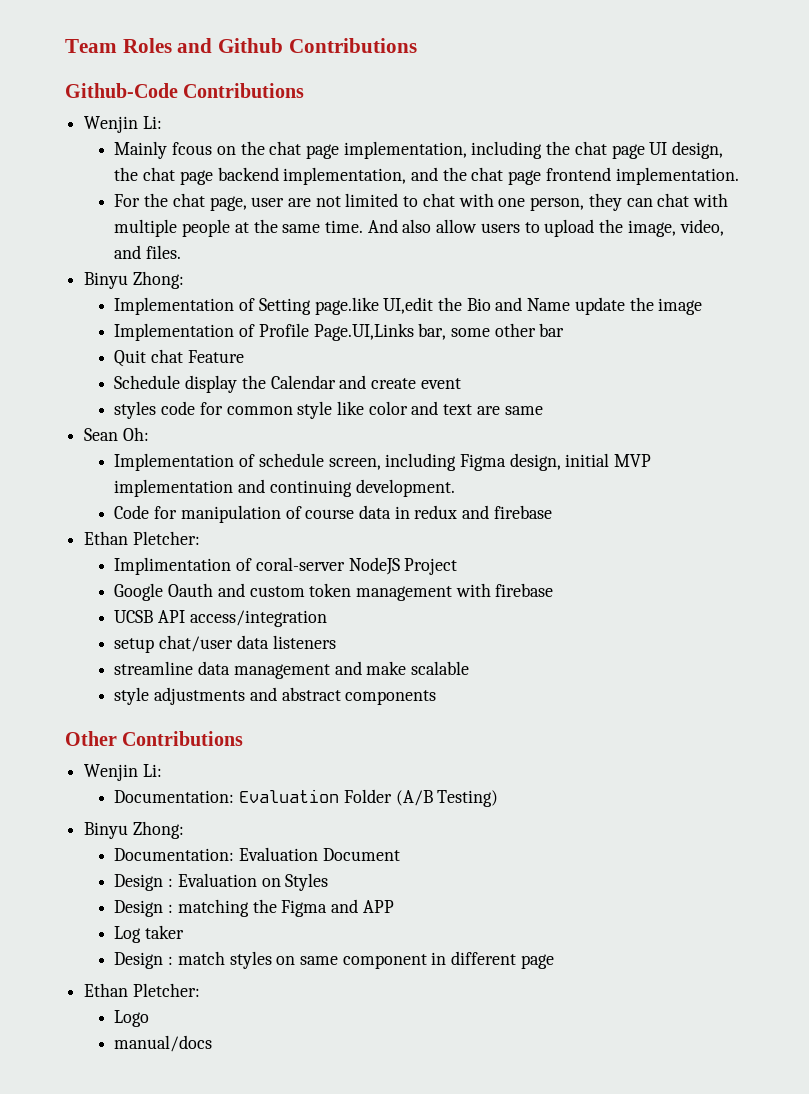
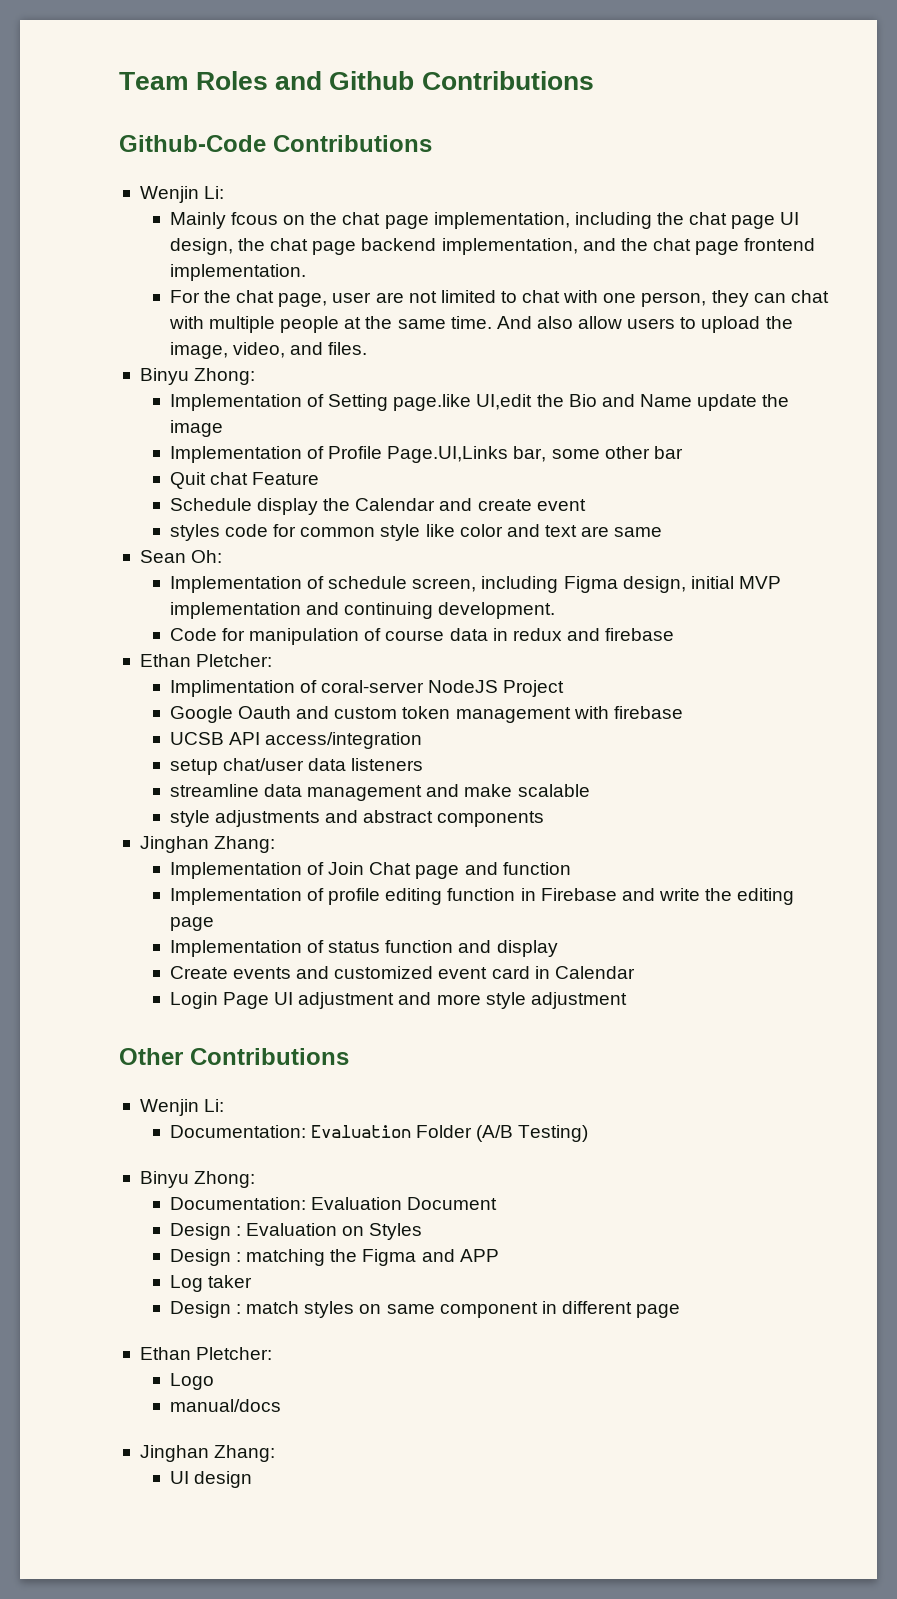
(437, 697) none -> [139,836,276,853] [169,862,571,879] [169,888,795,905] [169,917,214,931] [169,940,558,957] [169,966,635,979] [169,992,627,1009] // Jinghan Zhang: // Implementation of Join Chat page and function // Implementation of profile editing function in Firebase and write the editing page // Implementation of status function and display // Create events and customized event card in Calendar // Login Page UI adjustment and more style adjustment
(213, 1043) none -> [139,1445,276,1462] [169,1471,253,1488] // Jinghan Zhang: // UI design

